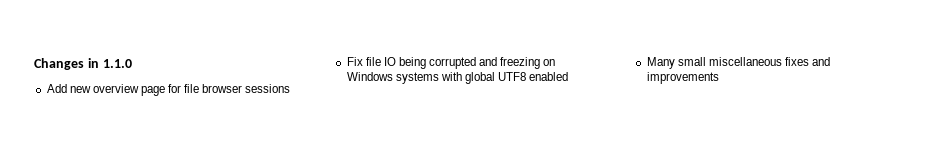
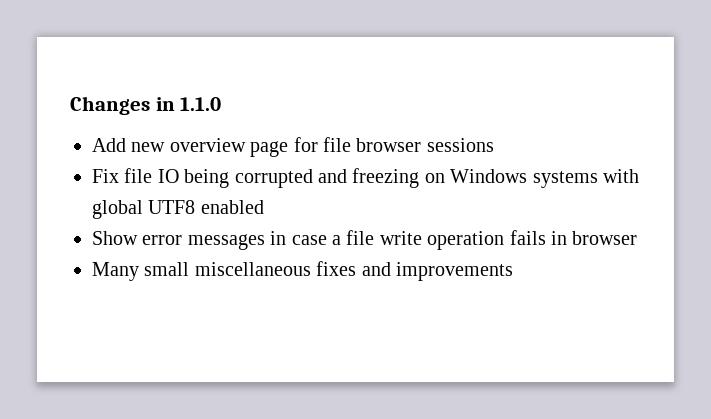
(569, 76) none -> [92,230,638,250] // Show error messages in case a file write operation fails in browser

